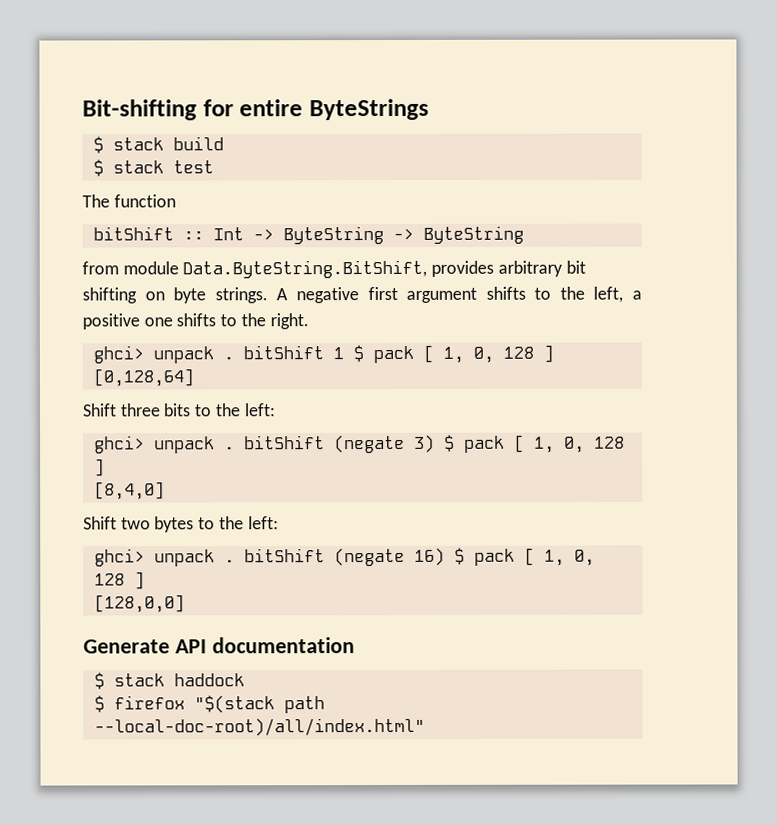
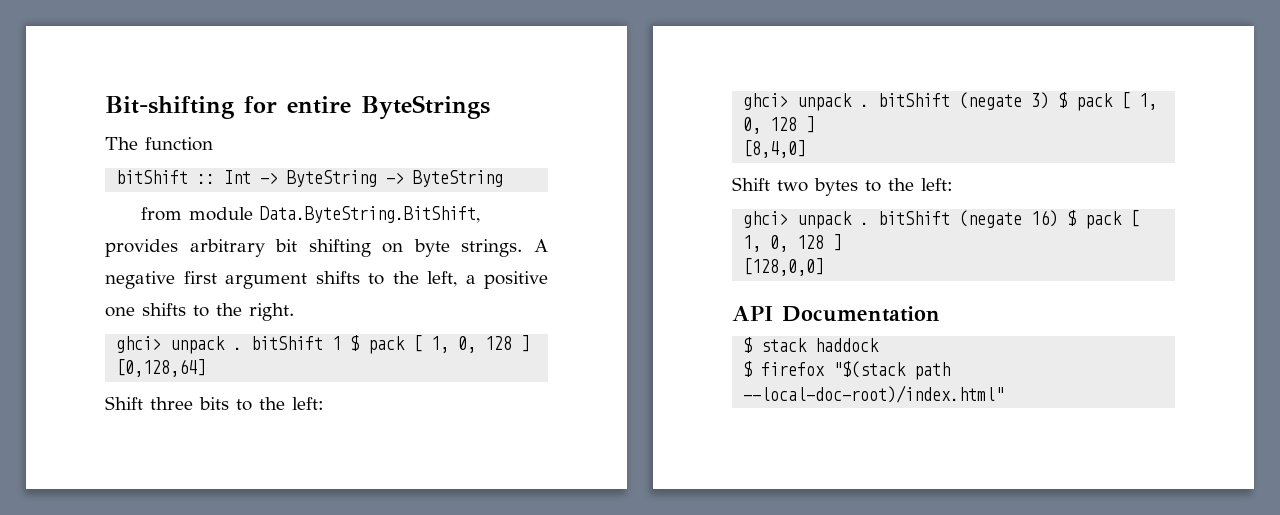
[92,136,224,154] [92,159,214,177] // $ stack build // $ stack test -> (490, 107) none
[83,637,355,654] Generate API documentation -> [732,306,940,322] API Documentation
[93,717,425,737] --local-doc-root)/all/index.html" -> [743,385,1005,403] --local-doc-root)/index.html"

